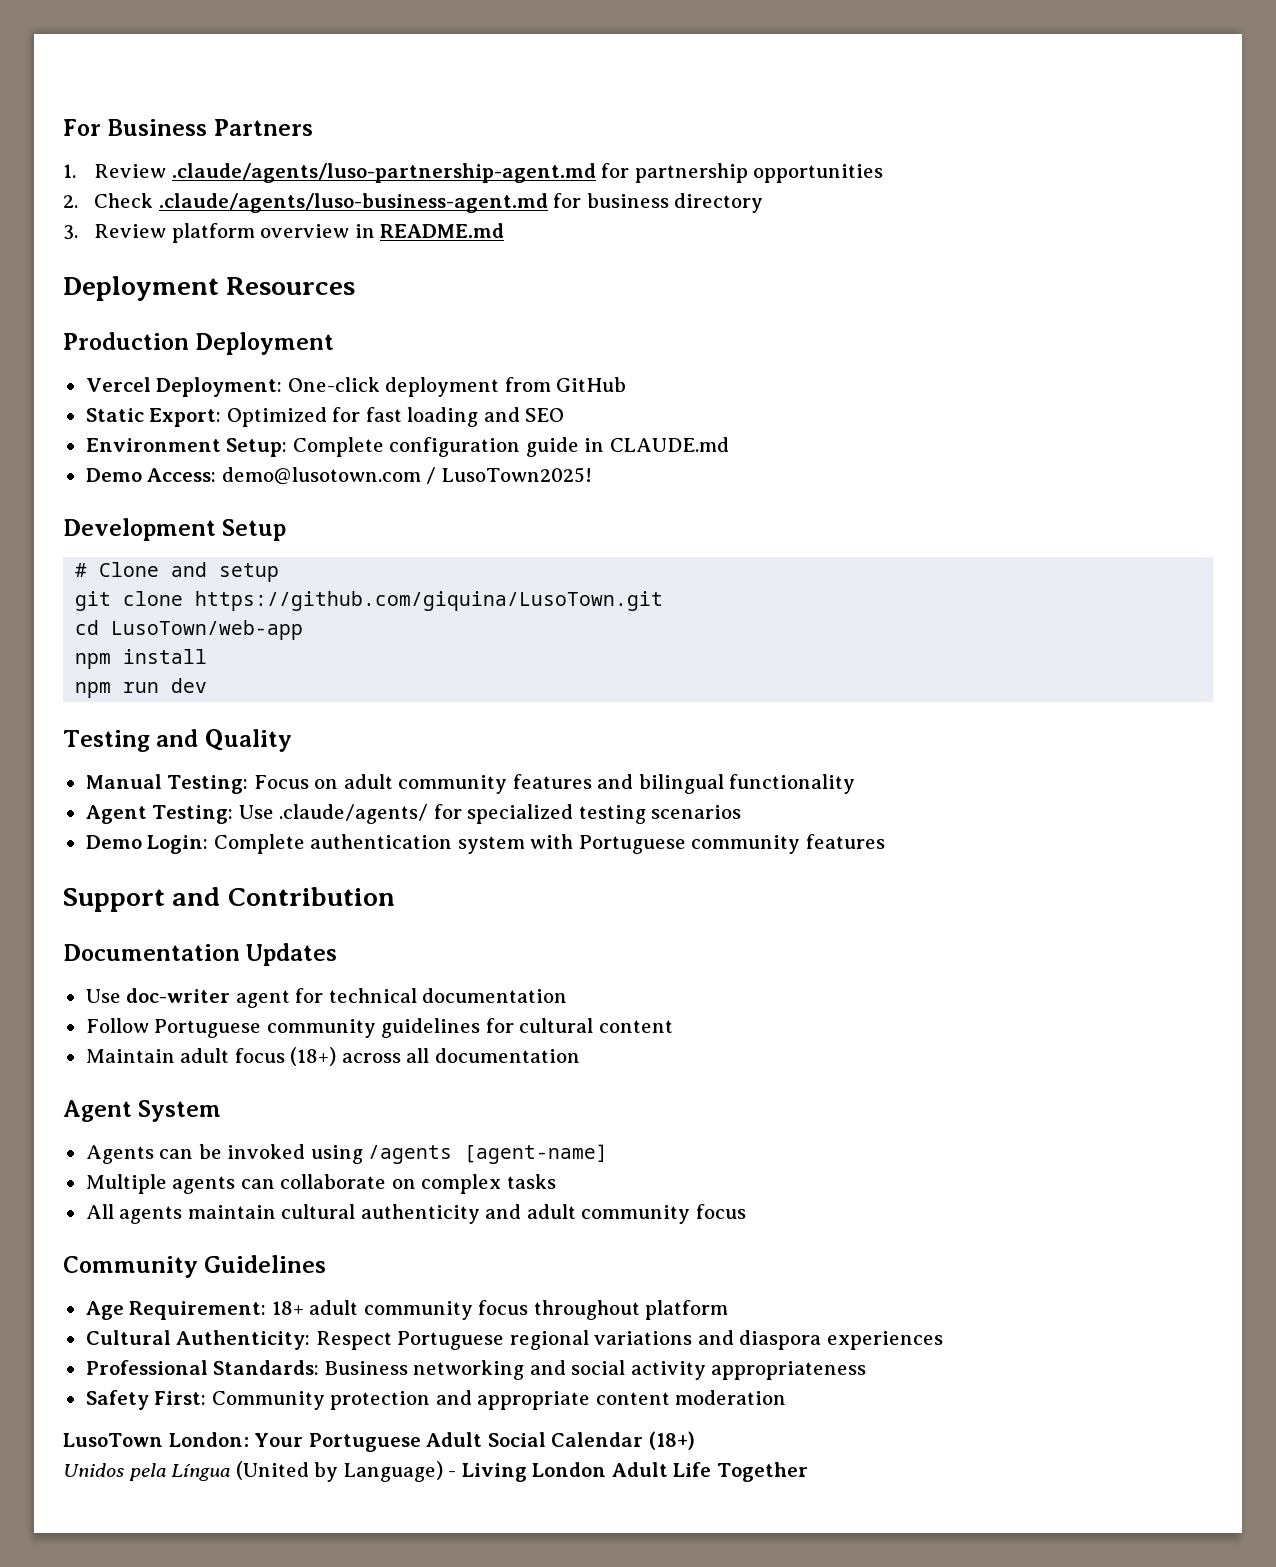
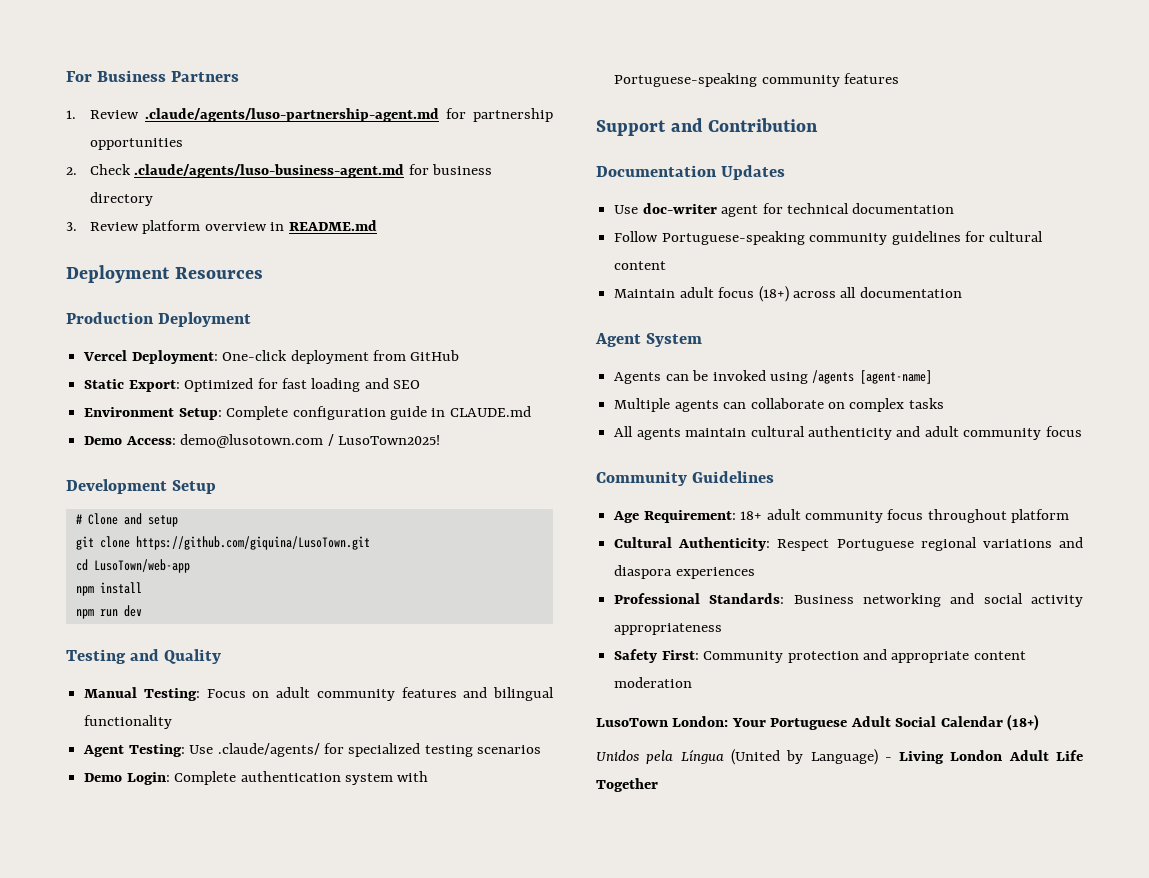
[578,835,686,854] Portuguese -> [614,73,758,87] Portuguese-speaking
[154,1019,262,1038] Portuguese -> [661,231,805,245] Portuguese-speaking

